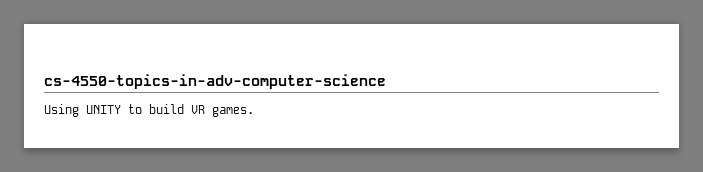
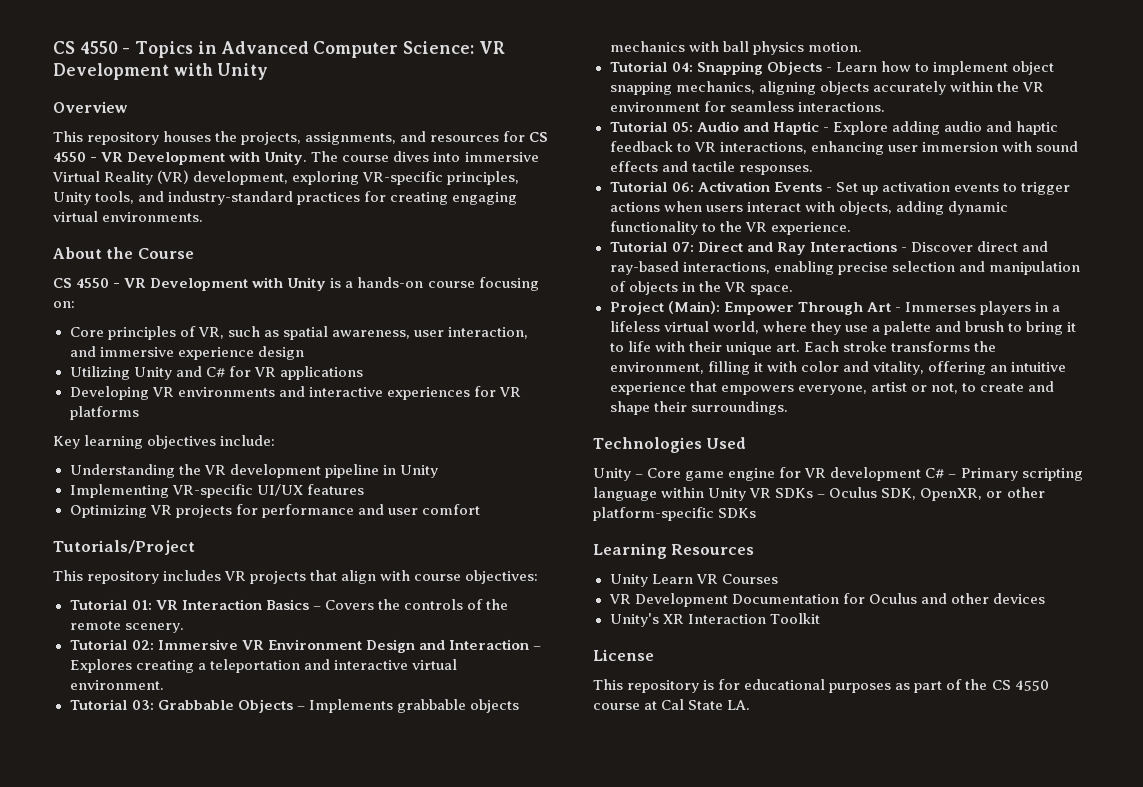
[44,74,386,89] [44,104,254,117] cs-4550-topics-in-adv-computer-science // Using UNITY to build VR games. -> [53,41,505,58] [53,63,269,80] [53,101,128,113] [53,131,549,145] [53,151,539,165] [52,170,520,185] [53,191,518,205] [53,211,204,222] [53,247,194,259] [53,277,539,291] [53,301,75,308] [69,326,528,340] [69,346,304,360] [69,366,363,380] [69,386,521,400] [69,406,139,420] [53,435,276,449] [69,464,438,478] [69,484,364,498] [69,504,480,518] [53,540,195,555] [53,570,539,584] [69,599,508,610] [69,621,184,633] [69,639,541,653] [69,659,457,673] [69,680,164,690] [69,699,519,713] [609,41,862,55] [609,61,1054,75] [609,81,1044,95] [609,101,885,112] [609,121,1058,135] [609,141,1078,155] [609,161,813,175] [609,181,1070,195] [609,201,1008,215] [609,221,851,235] [609,241,1048,255] [609,261,1080,275] [609,281,793,295] [609,301,1060,315] [609,321,1077,335] [609,341,996,355] [609,361,1066,375] [609,381,1054,395] [609,401,788,415] [593,437,747,453] [593,467,1083,481] [593,487,1045,501] [593,507,757,521] [593,543,755,559] [609,574,778,587] [608,593,1045,607] [609,613,820,627] [593,649,654,661] [593,679,1049,693] [593,699,751,710] CS 4550 - Topics in Advanced Computer Science: VR Development with Unity // Overview // This repository houses the projects, assignments, and resources for CS 4550 - VR Development with Unity. The course dives into immersive Virtual Reality (VR) development, exploring VR-specific principles, Unity tools, and industry-standard practices for creating engaging virtual environments. // About the Course // CS 4550 - VR Development with Unity is a hands-on course focusing on: // Core principles of VR, such as spatial awareness, user interaction, and immersive experience design // Utilizing Unity and C# for VR applications // Developing VR environments and interactive experiences for VR platforms // Key learning objectives include: // Understanding the VR development pipeline in Unity // Implementing VR-specific UI/UX features // Optimizing VR projects for performance and user comfort // Tutorials/Project // This repository includes VR projects that align with course objectives: // Tutorial 01: VR Interaction Basics – Covers the controls of the remote scenery. // Tutorial 02: Immersive VR Environment Design and Interaction – Explores creating a teleportation and interactive virtual environment. // Tutorial 03: Grabbable Objects – Implements grabbable objects mechanics with ball physics motion. // Tutorial 04: Snapping Objects - Learn how to implement object snapping mechanics, aligning objects accurately within the VR environment for seamless interactions. // Tutorial 05: Audio and Haptic - Explore adding audio and haptic feedback to VR interactions, enhancing user immersion with sound effects and tactile responses. // Tutorial 06: Activation Events - Set up activation events to trigger actions when users interact with objects, adding dynamic functionality to the VR experience. // Tutorial 07: Direct and Ray Interactions - Discover direct and ray-based interactions, enabling precise selection and manipulation of objects in the VR space. // Project (Main): Empower Through Art - Immerses players in a lifeless virtual world, where they use a palette and brush to bring it to life with their unique art. Each stroke transforms the environment, filling it with color and vitality, offering an intuitive experience that empowers everyone, artist or not, to create and shape their surroundings. // Technologies Used // Unity – Core game engine for VR development C# – Primary scripting language within Unity VR SDKs – Oculus SDK, OpenXR, or other platform-specific SDKs // Learning Resources // Unity Learn VR Courses // VR Development Documentation for Oculus and other devices // Unity's XR Interaction Toolkit // License // This repository is for educational purposes as part of the CS 4550 course at Cal State LA.

